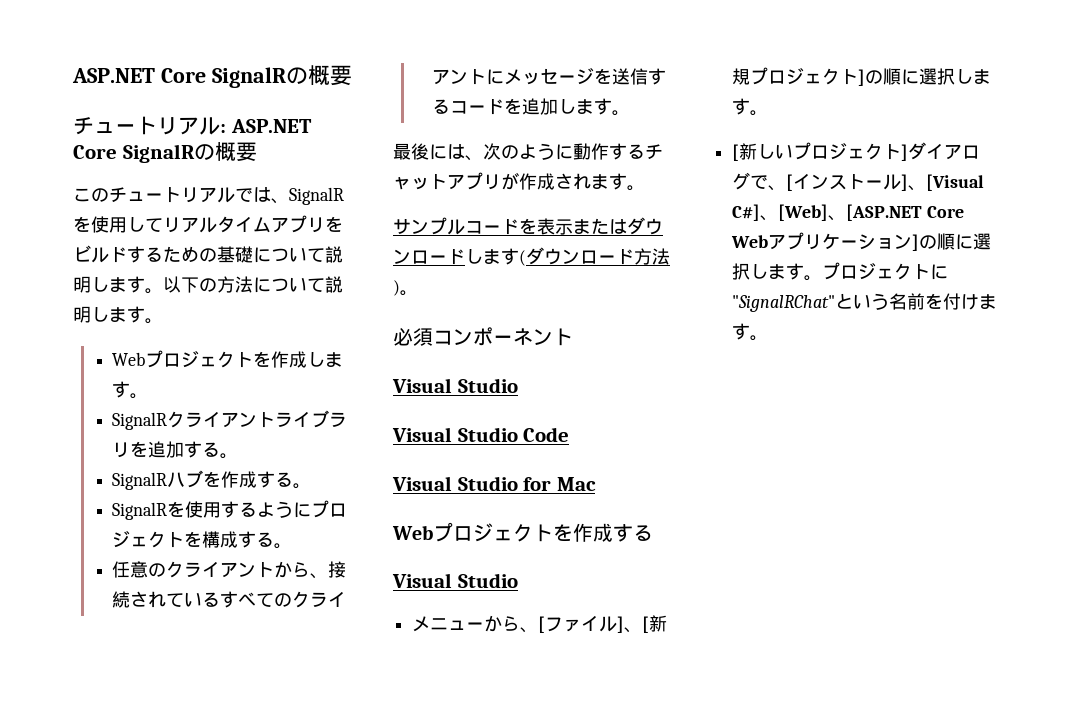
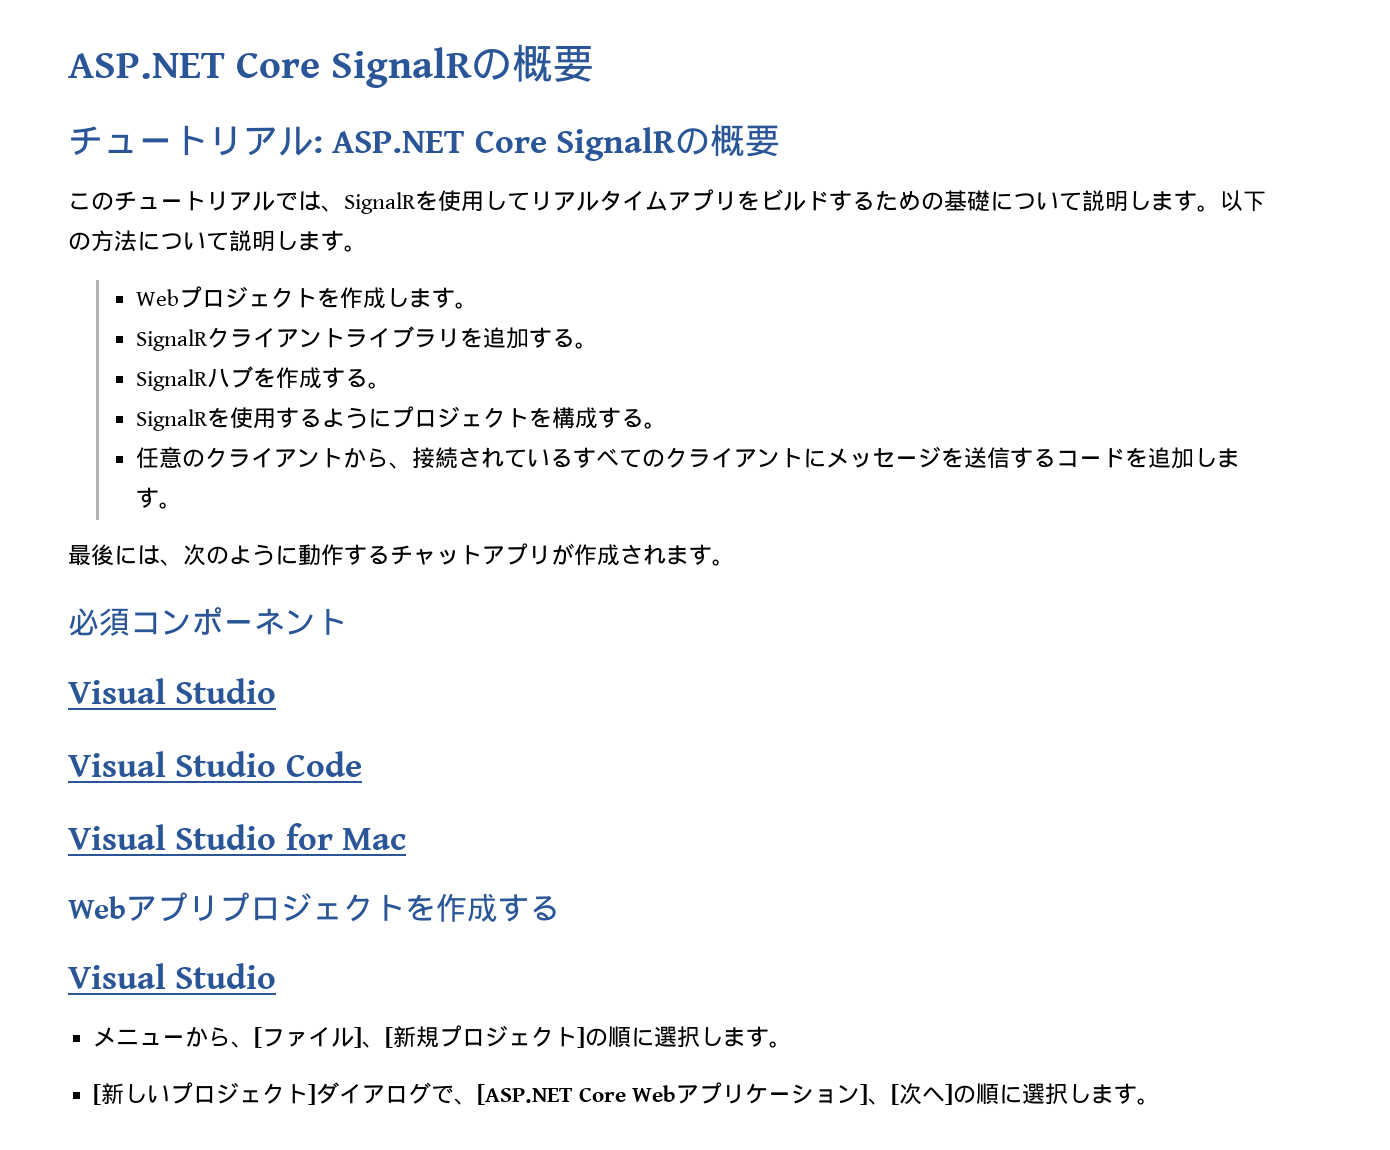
[393,217,663,235] [393,247,670,266] [393,280,418,296] // サンプルコードを表示またはダウンロードします(ダウンロード方法)。 -> (735, 562) none
(433, 532) none -> [126,892,219,922] アプリ
[786,173,985,191] [732,204,847,221] [インストール]、[Visual C#]、[Web]、 -> (477, 1101) none
[919,233,992,250] [732,262,949,281] [732,293,998,312] [732,323,769,341] の順に選択します。プロジェクトに"SignalRChat"という名前を付けます。 -> [867,1083,1160,1105] 、[次へ]の順に選択します。

